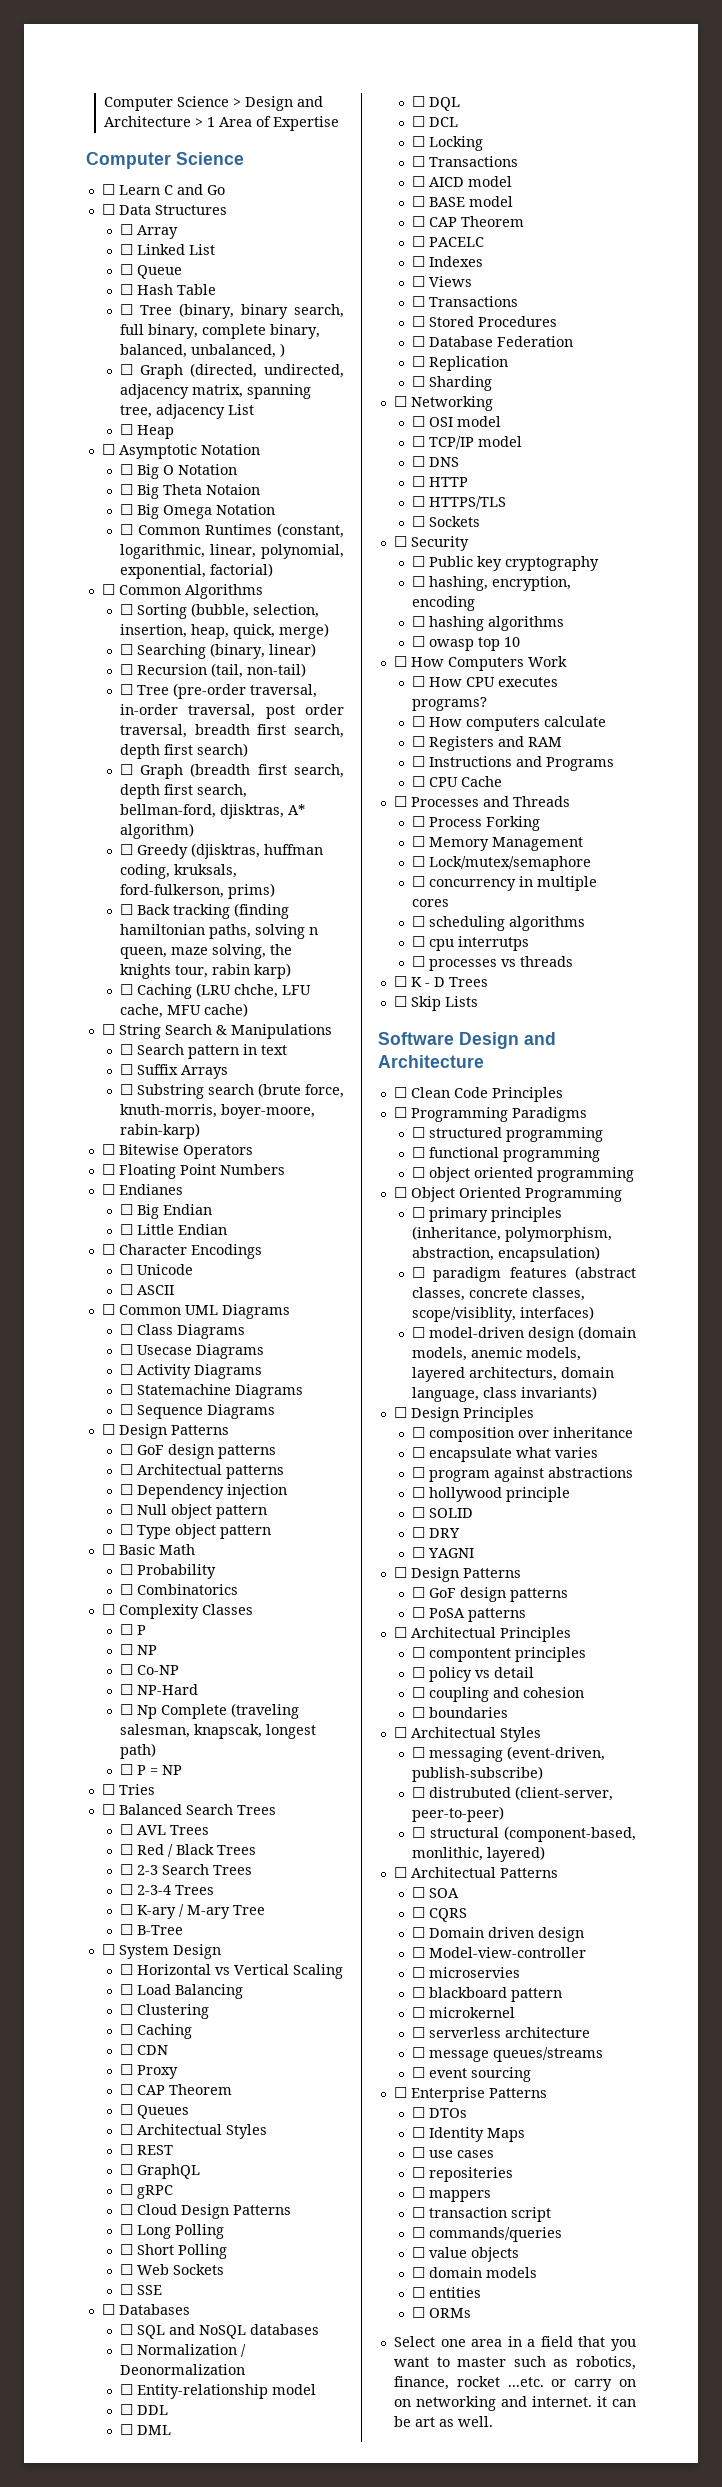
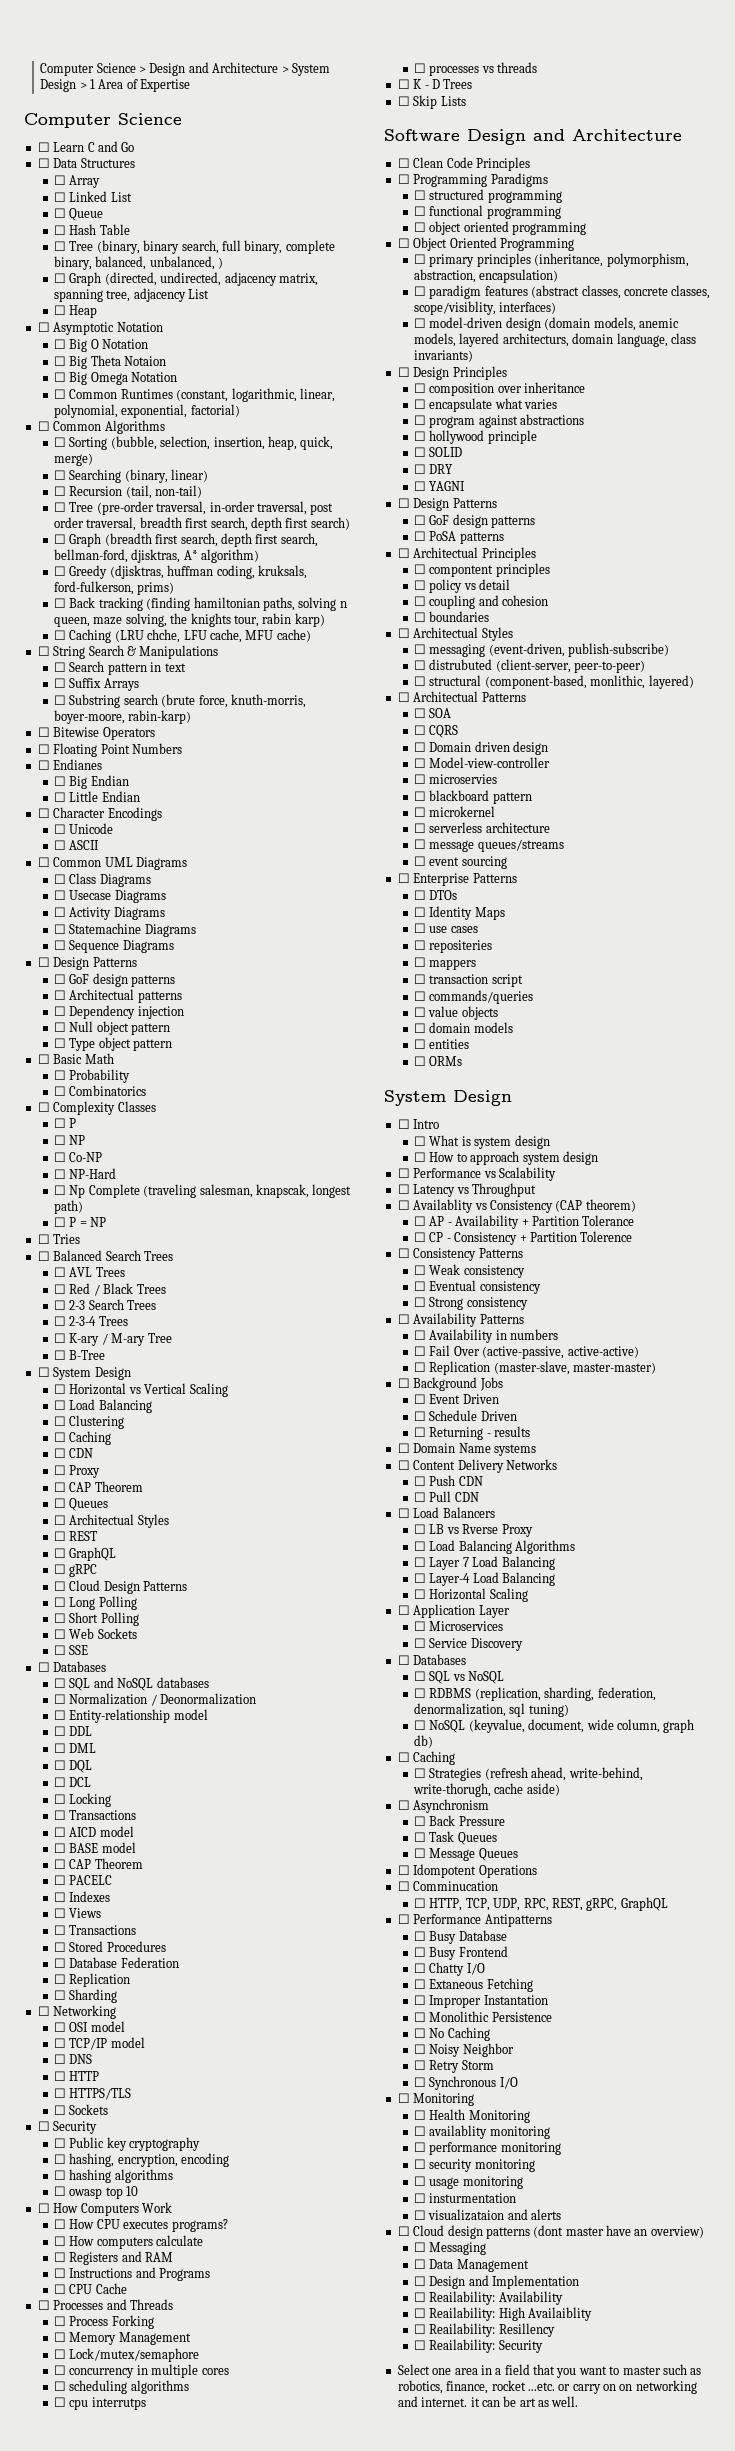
(204, 122) none -> [291,63,330,76] [40,79,87,92] System Design >
(471, 2313) none -> [384,1090,512,1106] [397,1119,440,1129] [414,1135,550,1149] [414,1151,598,1165] [397,1167,556,1181] [397,1183,536,1197] [397,1199,636,1213] [414,1215,635,1229] [414,1231,633,1245] [397,1248,523,1261] [414,1264,525,1278] [414,1280,541,1294] [414,1297,528,1310] [397,1313,524,1327] [414,1329,559,1343] [414,1345,639,1359] [414,1361,657,1375] [397,1377,503,1391] [414,1394,499,1404] [414,1410,517,1421] [414,1426,531,1440] [397,1443,536,1456] [397,1459,557,1473] [414,1475,483,1486] [414,1491,479,1502] [397,1507,495,1518] [414,1524,533,1537] [414,1540,576,1554] [414,1556,555,1570] [414,1572,556,1586] [414,1588,528,1602] [397,1604,510,1618] [414,1621,504,1631] [414,1638,523,1651] [397,1654,467,1665] [414,1671,505,1684] [414,1687,656,1701] [414,1703,569,1717] [414,1719,695,1733] [414,1735,434,1748] [397,1751,456,1765] [414,1767,643,1781] [413,1783,560,1797] [397,1799,490,1813] [414,1815,505,1826] [414,1831,497,1845] [414,1848,518,1861] [397,1864,537,1878] [397,1881,499,1891] [414,1897,668,1911] [397,1914,552,1927] [414,1930,507,1944] [414,1946,508,1960] [414,1962,485,1976] [414,1978,533,1992] [414,1995,548,2008] [414,2011,552,2022] [414,2027,490,2041] [414,2043,514,2057] [414,2060,494,2073] [414,2076,518,2090] [397,2093,475,2106] [414,2109,530,2123] [414,2125,550,2139] [414,2142,561,2155] [414,2159,535,2172] [414,2176,523,2189] [414,2193,517,2203] [414,2209,562,2221] [397,2225,704,2239] [414,2242,487,2255] [414,2259,529,2272] [414,2275,580,2289] [414,2291,563,2305] [414,2307,593,2321] [414,2323,555,2337] [414,2339,543,2353] // System Design // ☐ Intro // ☐ What is system design // ☐ How to approach system design // ☐ Performance vs Scalability // ☐ Latency vs Throughput // ☐ Availablity vs Consistency (CAP theorem) // ☐ AP - Availability + Partition Tolerance // ☐ CP - Consistency + Partition Tolerence // ☐ Consistency Patterns // ☐ Weak consistency // ☐ Eventual consistency // ☐ Strong consistency // ☐ Availability Patterns // ☐ Availability in numbers // ☐ Fail Over (active-passive, active-active) // ☐ Replication (master-slave, master-master) // ☐ Background Jobs // ☐ Event Driven // ☐ Schedule Driven // ☐ Returning - results // ☐ Domain Name systems // ☐ Content Delivery Networks // ☐ Push CDN // ☐ Pull CDN // ☐ Load Balancers // ☐ LB vs Rverse Proxy // ☐ Load Balancing Algorithms // ☐ Layer 7 Load Balancing // ☐ Layer-4 Load Balancing // ☐ Horizontal Scaling // ☐ Application Layer // ☐ Microservices // ☐ Service Discovery // ☐ Databases // ☐ SQL vs NoSQL // ☐ RDBMS (replication, sharding, federation, denormalization, sql tuning) // ☐ NoSQL (keyvalue, document, wide column, graph db) // ☐ Caching // ☐ Strategies (refresh ahead, write-behind, write-thorugh, cache aside) // ☐ Asynchronism // ☐ Back Pressure // ☐ Task Queues // ☐ Message Queues // ☐ Idompotent Operations // ☐ Comminucation // ☐ HTTP, TCP, UDP, RPC, REST, gRPC, GraphQL // ☐ Performance Antipatterns // ☐ Busy Database // ☐ Busy Frontend // ☐ Chatty I/O // ☐ Extaneous Fetching // ☐ Improper Instantation // ☐ Monolithic Persistence // ☐ No Caching // ☐ Noisy Neighbor // ☐ Retry Storm // ☐ Synchronous I/O // ☐ Monitoring // ☐ Health Monitoring // ☐ availablity monitoring // ☐ performance monitoring // ☐ security monitoring // ☐ usage monitoring // ☐ insturmentation // ☐ visualizataion and alerts // ☐ Cloud design patterns (dont master have an overview) // ☐ Messaging // ☐ Data Management // ☐ Design and Implementation // ☐ Reailability: Availability // ☐ Reailability: High Availaiblity // ☐ Reailability: Resillency // ☐ Reailability: Security

